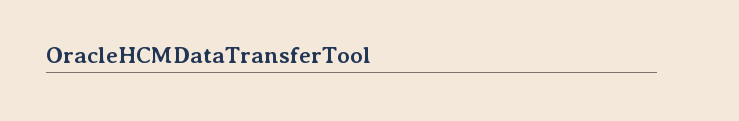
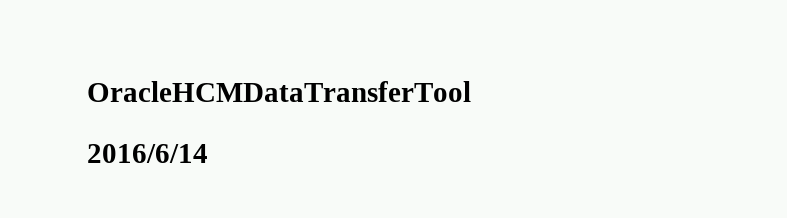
(371, 55) none -> [87,144,208,163] // 2016/6/14

